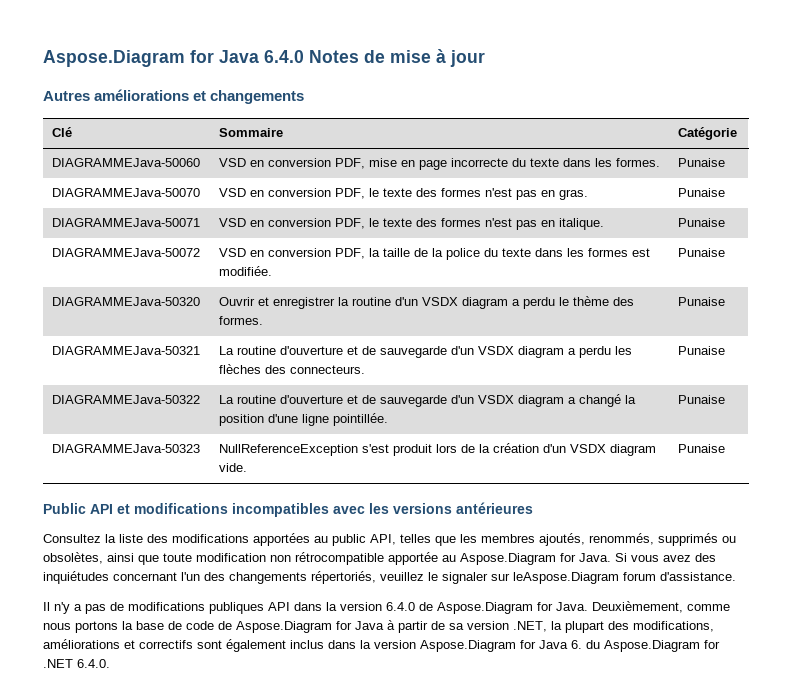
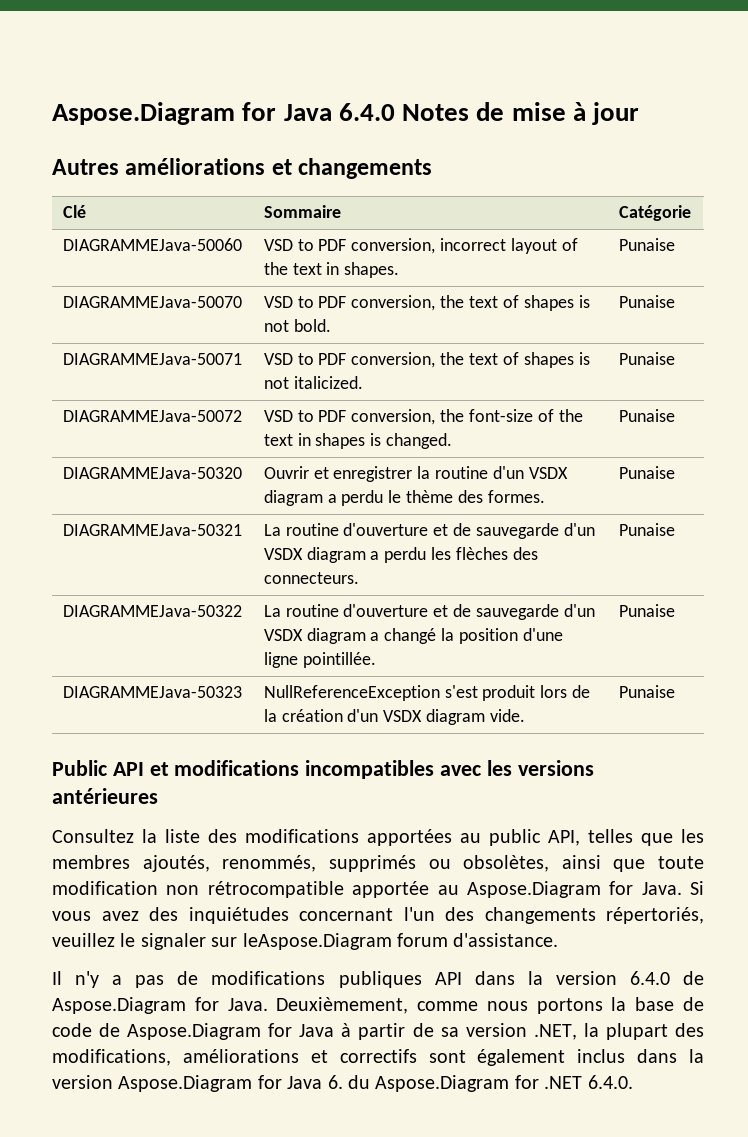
[250,158,661,170] [678,158,726,167] [52,188,201,197] [219,188,589,200] [678,188,726,197] [52,218,201,227] [219,218,605,230] [678,218,726,227] [52,248,201,257] [219,248,651,260] [219,266,273,276] en conversion PDF, mise en page incorrecte du texte dans les formes. | Punaise // DIAGRAMMEJava-50070 | VSD en conversion PDF, le texte des formes n'est pas en gras. | Punaise // DIAGRAMMEJava-50071 | VSD en conversion PDF, le texte des formes n'est pas en italique. | Punaise // DIAGRAMMEJava-50072 | VSD en conversion PDF, la taille de la police du texte dans les formes est modifiée. -> [297,238,578,254] [263,262,400,278] [618,238,675,251] [62,296,242,308] [263,295,590,311] [263,319,331,332] [618,295,675,308] [62,353,242,365] [263,352,590,368] [263,376,363,389] [618,352,675,365] [62,410,242,422] [263,409,583,425] [263,433,453,449] to PDF conversion, incorrect layout of the text in shapes. | Punaise // DIAGRAMMEJava-50070 | VSD to PDF conversion, the text of shapes is not bold. | Punaise // DIAGRAMMEJava-50071 | VSD to PDF conversion, the text of shapes is not italicized. | Punaise // DIAGRAMMEJava-50072 | VSD to PDF conversion, the font-size of the text in shapes is changed.

